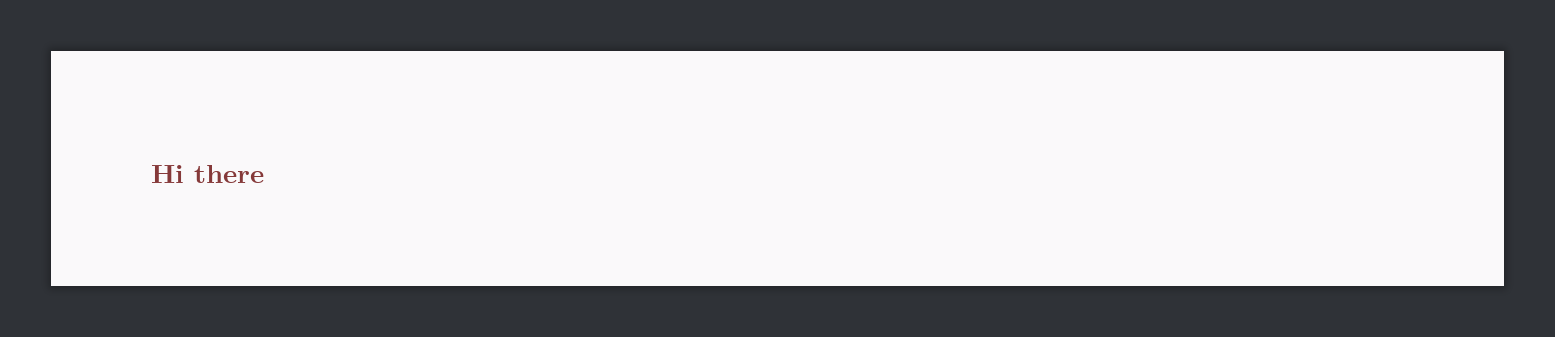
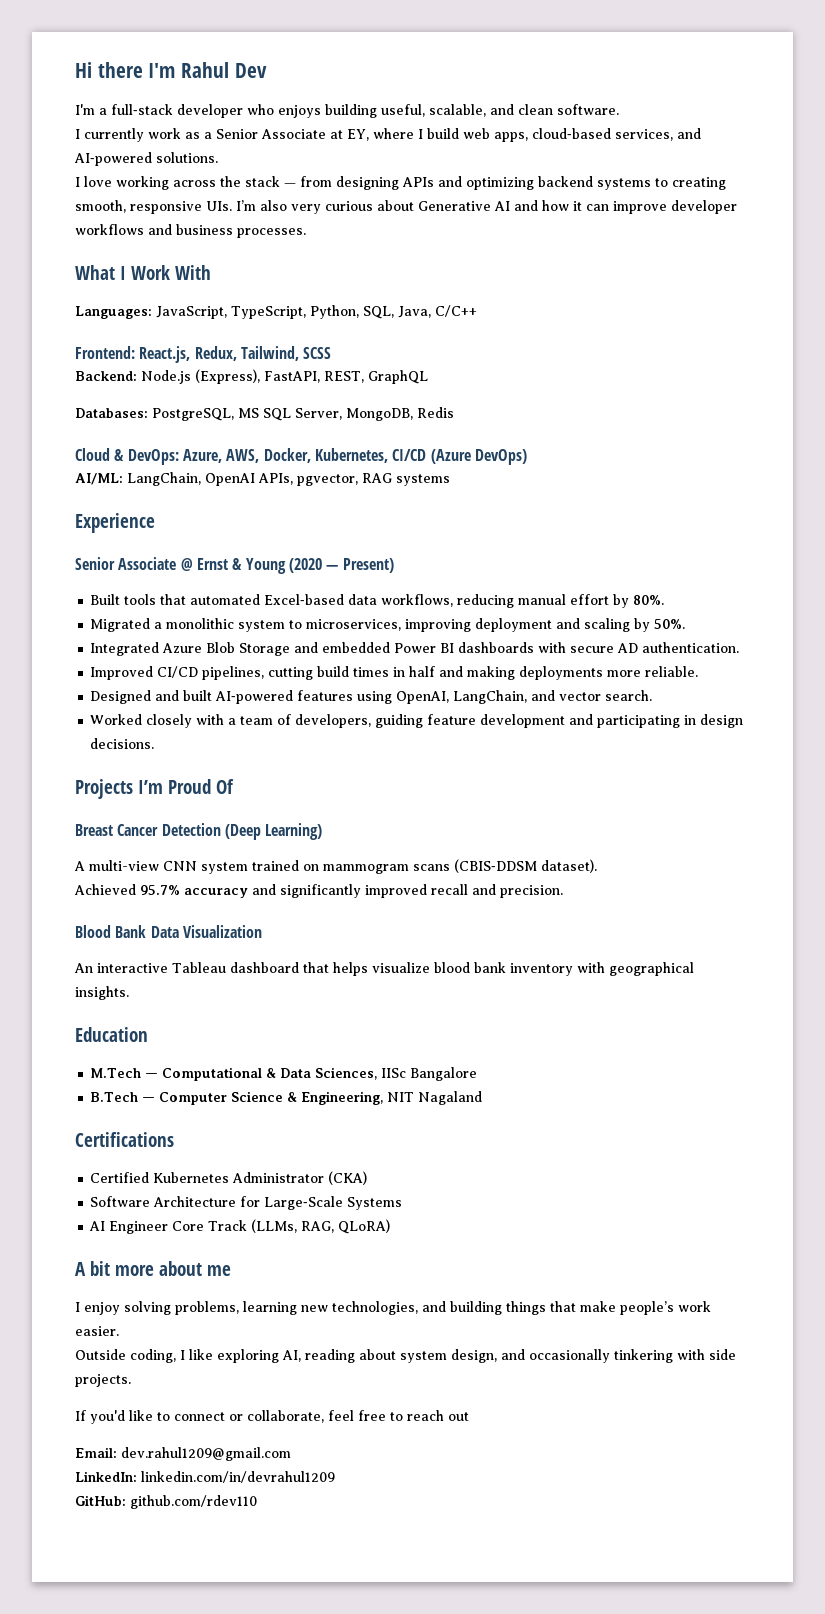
(264, 174) none -> [148,62,267,78] [75,104,619,118] [75,128,701,142] [74,152,218,166] [75,176,726,190] [75,200,737,214] [75,224,306,238] [75,265,211,280] [75,305,477,319] [75,346,332,363] [75,369,428,384] [75,407,454,421] [75,448,527,465] [75,472,450,486] [75,513,155,533] [75,557,394,574] [90,594,665,608] [90,618,686,632] [90,642,740,656] [90,666,699,680] [90,690,653,704] [90,714,744,728] [90,738,155,749] [75,779,234,799] [75,823,323,840] [74,859,597,874] [74,884,563,898] [75,925,262,938] [74,962,694,976] [75,986,129,1000] [75,1027,148,1042] [90,1067,478,1081] [90,1091,483,1105] [75,1132,174,1147] [90,1171,368,1185] [90,1196,403,1210] [89,1219,391,1234] [75,1261,231,1276] [75,1301,711,1315] [75,1326,119,1336] [75,1349,736,1363] [75,1374,131,1387] [75,1410,469,1424] [75,1447,291,1461] [75,1471,335,1483] [75,1495,257,1509] I'm Rahul Dev // I'm a full‑stack developer who enjoys building useful, scalable, and clean software. // I currently work as a Senior Associate at EY, where I build web apps, cloud‑based services, and AI‑powered solutions. // I love working across the stack — from designing APIs and optimizing backend systems to creating smooth, responsive UIs. I’m also very curious about Generative AI and how it can improve developer workflows and business processes. // What I Work With // Languages: JavaScript, TypeScript, Python, SQL, Java, C/C++ // Frontend: React.js, Redux, Tailwind, SCSS // Backend: Node.js (Express), FastAPI, REST, GraphQL // Databases: PostgreSQL, MS SQL Server, MongoDB, Redis // Cloud & DevOps: Azure, AWS, Docker, Kubernetes, CI/CD (Azure DevOps) // AI/ML: LangChain, OpenAI APIs, pgvector, RAG systems // Experience // Senior Associate @ Ernst & Young (2020 — Present) // Built tools that automated Excel‑based data workflows, reducing manual effort by 80%. // Migrated a monolithic system to microservices, improving deployment and scaling by 50%. // Integrated Azure Blob Storage and embedded Power BI dashboards with secure AD authentication. // Improved CI/CD pipelines, cutting build times in half and making deployments more reliable. // Designed and built AI‑powered features using OpenAI, LangChain, and vector search. // Worked closely with a team of developers, guiding feature development and participating in design decisions. // Projects I’m Proud Of // Breast Cancer Detection (Deep Learning) // A multi-view CNN system trained on mammogram scans (CBIS‑DDSM dataset). // Achieved 95.7% accuracy and significantly improved recall and precision. // Blood Bank Data Visualization // An interactive Tableau dashboard that helps visualize blood bank inventory with geographical insights. // Education // M.Tech — Computational & Data Sciences, IISc Bangalore // B.Tech — Computer Science & Engineering, NIT Nagaland // Certifications // Certified Kubernetes Administrator (CKA) // Software Architecture for Large‑Scale Systems // AI Engineer Core Track (LLMs, RAG, QLoRA) // A bit more about me // I enjoy solving problems, learning new technologies, and building things that make people’s work easier. // Outside coding, I like exploring AI, reading about system design, and occasionally tinkering with side projects. // If you'd like to connect or collaborate, feel free to reach out // Email: dev.rahul1209@gmail.com // LinkedIn: linkedin.com/in/devrahul1209 // GitHub: github.com/rdev110

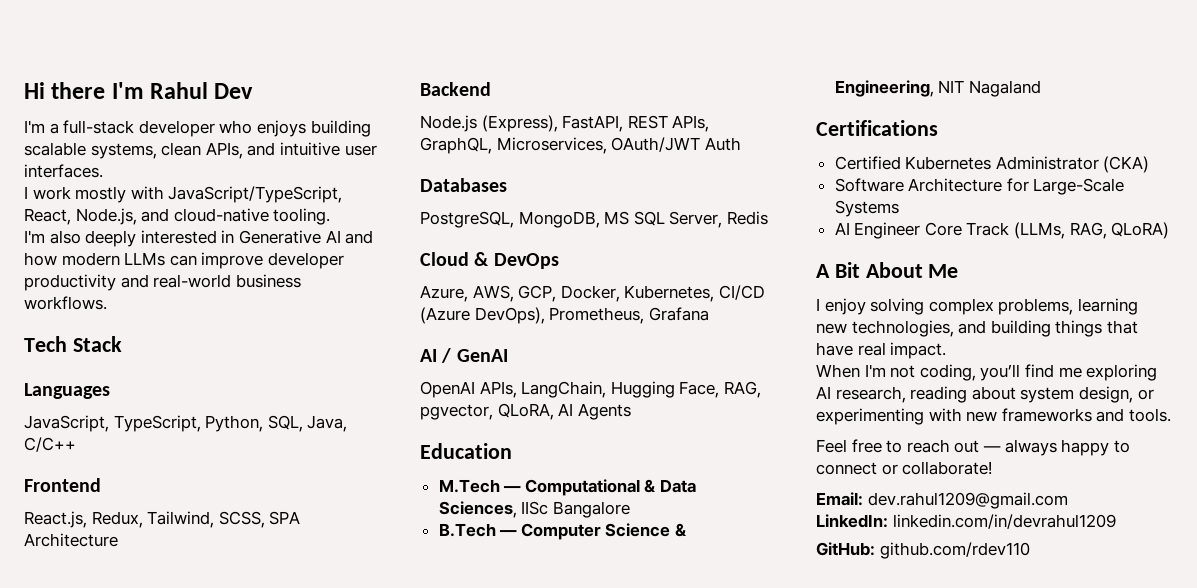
[381,104,619,117] [75,128,701,142] [74,152,218,166] [75,176,726,190] [75,200,414,214] useful, scalable, and clean software. // I currently work as a Senior Associate at EY, where I build web apps, cloud‑based services, and AI‑powered solutions. // I love working across the stack — from designing APIs and optimizing backend systems to creating smooth, responsive UIs. I’m also very curious about -> [24,142,377,159] [24,164,103,178] [24,186,343,203] [24,208,331,225] [24,230,235,247] scalable systems, clean APIs, and intuitive user interfaces. // I work mostly with JavaScript/TypeScript, React, Node.js, and cloud-native tooling. // I'm also deeply interested in
[573,201,582,211] it -> [61,252,166,266] modern LLMs
[75,224,306,238] [75,265,211,280] [75,306,152,319] workflows and business processes. // What I Work With // Languages: -> [24,274,301,291] [24,296,107,310] [24,336,122,352] [24,383,110,399] productivity and real-world business workflows. // Tech Stack // Languages //
[75,346,135,359] Frontend: -> [24,478,101,492] Frontend //
[303,347,332,359] [75,369,428,384] [75,408,234,421] SCSS // Backend: Node.js (Express), FastAPI, REST, GraphQL // Databases: PostgreSQL, -> [218,511,301,528] [24,533,118,547] [420,82,491,96] [420,115,710,132] [420,137,741,154] [420,178,507,192] [420,211,600,228] SCSS, SPA Architecture // Backend // Node.js (Express), FastAPI, REST APIs, GraphQL, Microservices, OAuth/JWT Auth // Databases // PostgreSQL, MongoDB,
[346,408,413,421] MongoDB, -> (723, 219) none
[127,449,179,465] DevOps: -> [493,253,559,269] DevOps //
(260, 456) none -> [518,285,557,302] GCP,
[474,449,527,465] [75,472,450,486] [75,513,155,533] [75,557,394,574] [90,594,665,608] [90,618,686,632] [90,642,740,656] [90,666,699,680] [90,690,653,704] [90,714,744,728] [90,738,155,749] [75,779,234,799] [75,823,323,840] [74,859,597,874] [74,884,563,898] [75,925,262,938] [74,962,694,976] [75,986,129,1000] DevOps) // AI/ML: LangChain, OpenAI APIs, pgvector, RAG systems // Experience // Senior Associate @ Ernst & Young (2020 — Present) // Built tools that automated Excel‑based data workflows, reducing manual effort by 80%. // Migrated a monolithic system to microservices, improving deployment and scaling by 50%. // Integrated Azure Blob Storage and embedded Power BI dashboards with secure AD authentication. // Improved CI/CD pipelines, cutting build times in half and making deployments more reliable. // Designed and built AI‑powered features using OpenAI, LangChain, and vector search. // Worked closely with a team of developers, guiding feature development and participating in design decisions. // Projects I’m Proud Of // Breast Cancer Detection (Deep Learning) // A multi-view CNN system trained on mammogram scans (CBIS‑DDSM dataset). // Achieved 95.7% accuracy and significantly improved recall and precision. // Blood Bank Data Visualization // An interactive Tableau dashboard that helps visualize blood bank inventory with geographical insights. -> [474,307,709,324] [420,348,508,363] [420,381,761,398] [420,403,631,420] DevOps), Prometheus, Grafana // AI / GenAI // OpenAI APIs, LangChain, Hugging Face, RAG, pgvector, QLoRA, AI Agents
[90,1261,231,1276] bit more about me -> [834,262,959,278] Bit About Me
(171, 1308) none -> [928,298,994,315] complex
[580,1301,711,1315] [75,1326,119,1336] [75,1349,736,1363] [75,1374,131,1387] [75,1410,469,1424] make people’s work easier. // Outside coding, I like exploring AI, reading about system design, and occasionally tinkering with side projects. // If you'd like to connect or collaborate, feel free to reach out -> [816,342,947,359] [816,364,1158,381] [816,386,1154,403] [816,408,1171,425] [816,439,1130,456] [816,461,993,475] have real impact. // When I'm not coding, you’ll find me exploring AI research, reading about system design, or experimenting with new frameworks and tools. // Feel free to reach out — always happy to connect or collaborate!

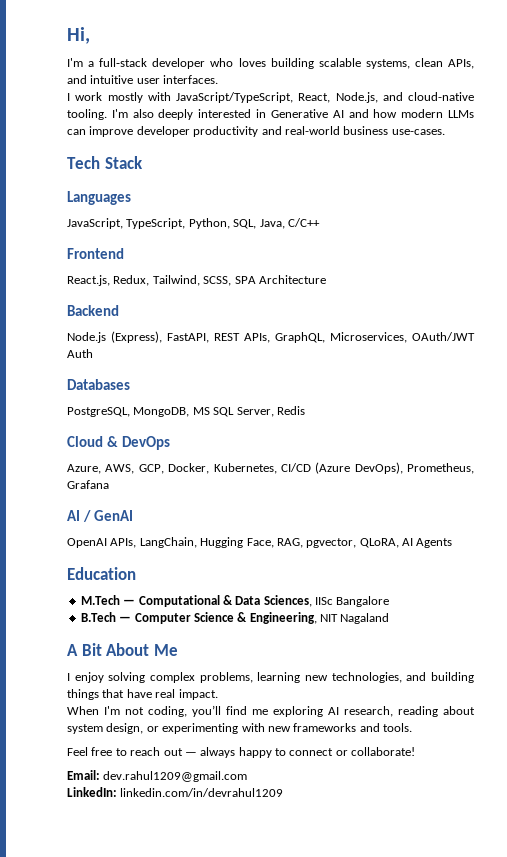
[24,82,254,99] Hi there I'm Rahul Dev -> [67,27,90,44] Hi,
[256,120,306,137] enjoys -> [238,58,266,67] loves
(331, 216) // -> (107, 114) none
[24,296,107,310] workflows. -> [391,129,445,135] use-cases.
[816,120,938,136] [834,156,1150,173] [834,178,1125,195] [834,200,899,217] [834,222,1170,239] // Certifications // Certified Kubernetes Administrator (CKA) // Software Architecture for Large‑Scale Systems // AI Engineer Core Track (LLMs, RAG, QLoRA) -> (390, 618) none
[816,542,1030,559] // GitHub: github.com/rdev110 -> (284, 792) none

